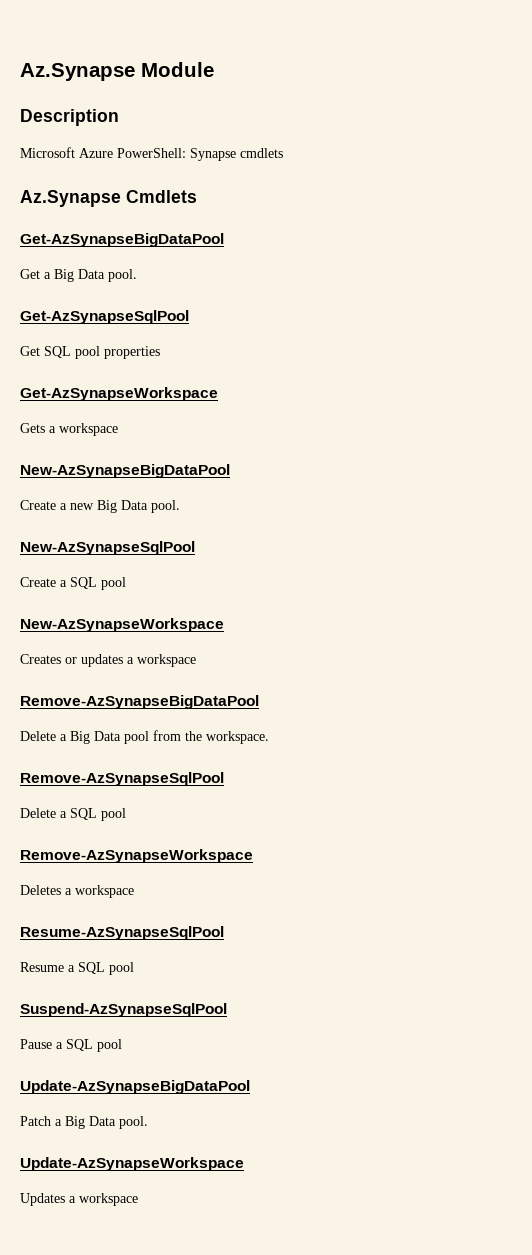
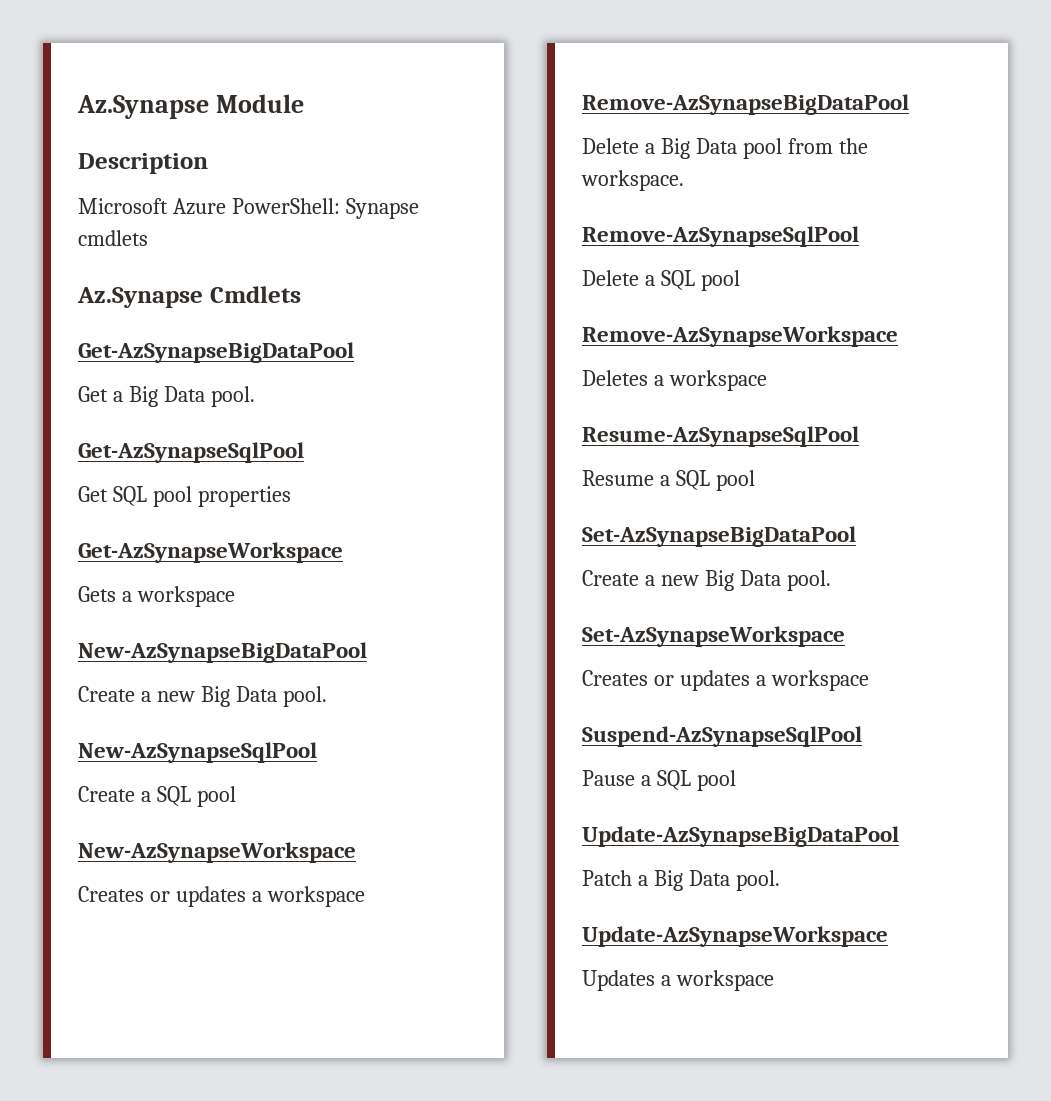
(134, 968) none -> [582,526,856,547] [582,570,831,591] [582,626,845,647] [582,670,869,691] // Set-AzSynapseBigDataPool // Create a new Big Data pool. // Set-AzSynapseWorkspace // Creates or updates a workspace

